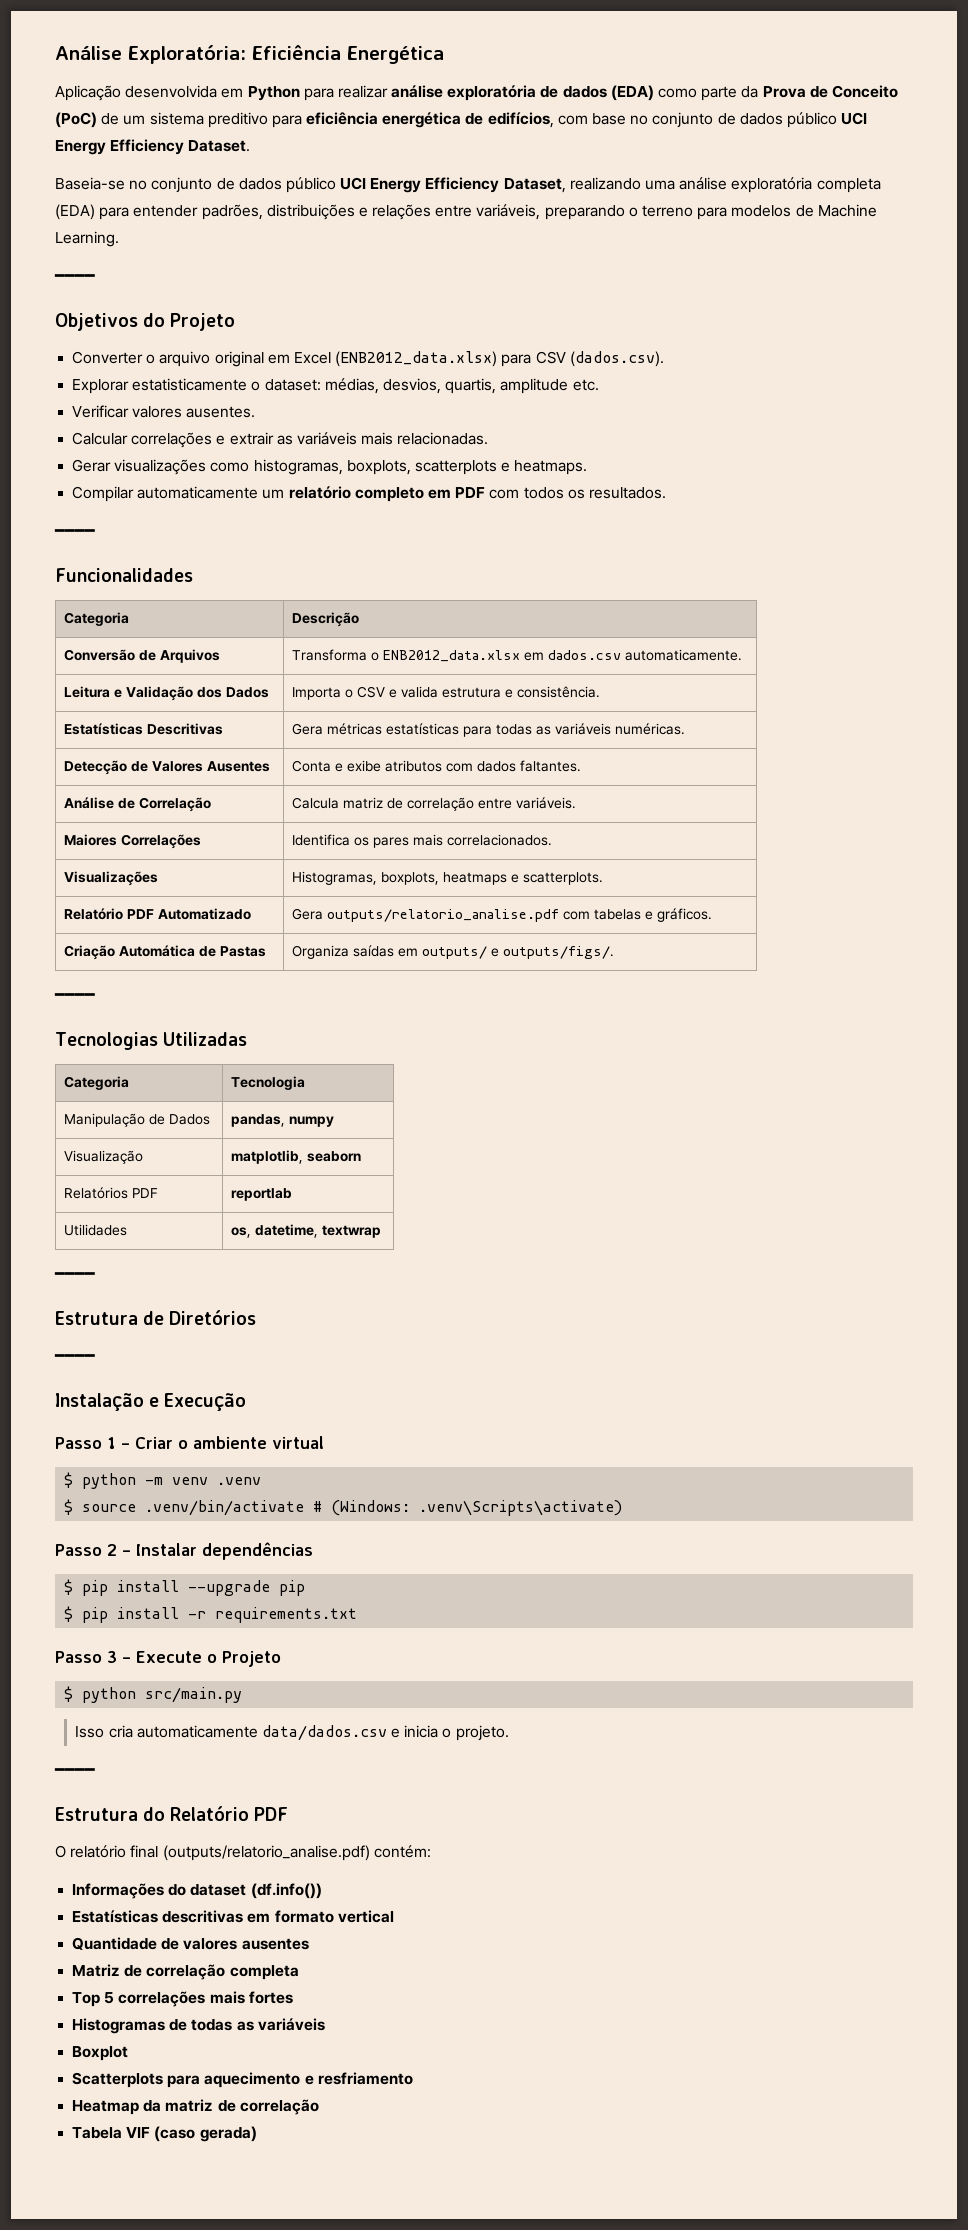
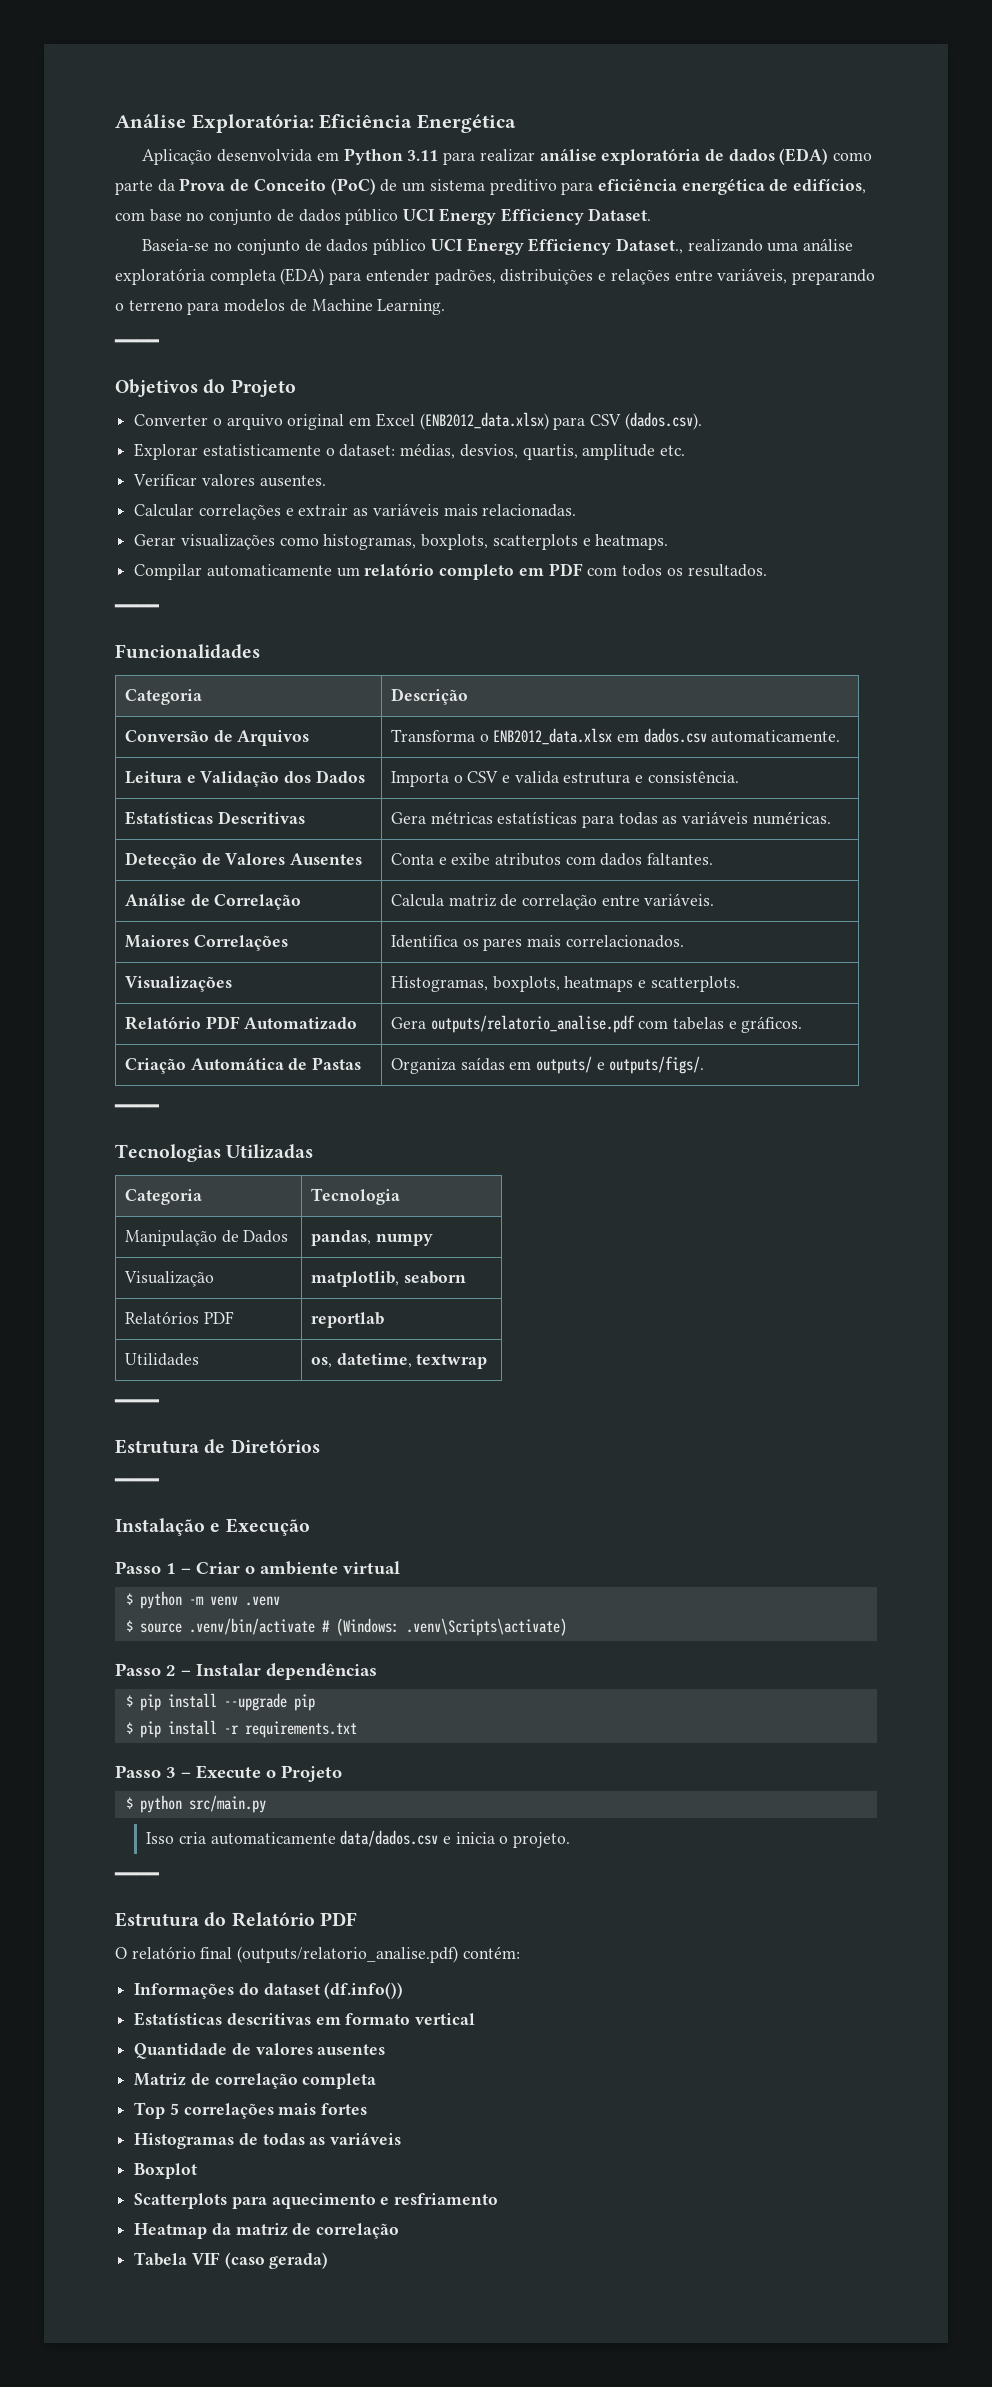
(300, 93) none -> [407,150,439,161] 3.11
[503,178,566,193] Dataset, -> [616,238,684,254] Dataset.,

